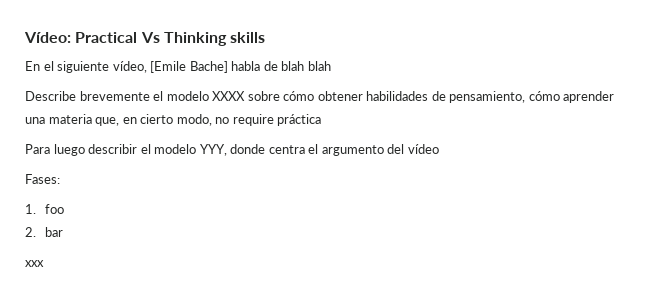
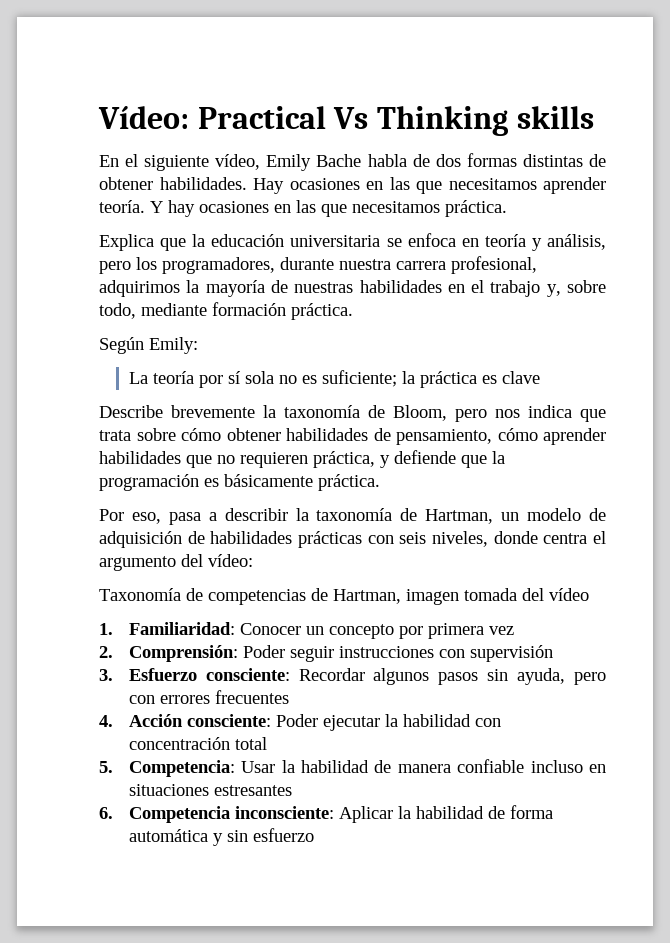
[150,61,331,73] [25,91,246,101] [Emile Bache] habla de blah blah // Describe brevemente el modelo XXXX -> [266,153,606,171] [99,177,606,194] [99,200,507,217] [99,233,607,251] [99,256,537,274] [99,280,606,297] [99,302,353,320] [99,337,198,354] [128,370,540,388] [99,405,606,422] [99,430,131,441] Emily Bache habla de dos formas distintas de obtener habilidades. Hay ocasiones en las que necesitamos aprender teoría. Y hay ocasiones en las que necesitamos práctica. // Explica que la educación universitaria se enfoca en teoría y análisis, pero los programadores, durante nuestra carrera profesional, adquirimos la mayoría de nuestras habilidades en el trabajo y, sobre todo, mediante formación práctica. // Según Emily: // La teoría por sí sola no es suficiente; la práctica es clave // Describe brevemente la taxonomía de Bloom, pero nos indica que trata
[25,114,322,126] [25,144,227,156] una materia que, en cierto modo, no require práctica // Para luego describir el modelo YYY, -> [99,450,505,468] [99,474,380,491] [99,508,607,525] [99,531,489,548] habilidades que no requieren práctica, y defiende que la programación es básicamente práctica. // Por eso, pasa a describir la taxonomía de Hartman, un modelo de adquisición de habilidades prácticas con seis niveles,
[407,144,439,154] [25,174,60,184] [25,204,64,214] [25,227,63,237] [25,260,44,267] vídeo // Fases: // 1. foo // 2. bar // xxx -> [208,554,253,567] [99,588,589,605] [99,622,514,639] [99,645,553,662] [99,668,606,685] [128,690,289,704] [99,714,501,731] [128,737,267,750] [99,759,606,777] [128,784,292,796] [99,805,553,823] [128,828,314,846] vídeo: // Taxonomía de competencias de Hartman, imagen tomada del vídeo // 1. Familiaridad: Conocer un concepto por primera vez // 2. Comprensión: Poder seguir instrucciones con supervisión // 3. Esfuerzo consciente: Recordar algunos pasos sin ayuda, pero con errores frecuentes // 4. Acción consciente: Poder ejecutar la habilidad con concentración total // 5. Competencia: Usar la habilidad de manera confiable incluso en situaciones estresantes // 6. Competencia inconsciente: Aplicar la habilidad de forma automática y sin esfuerzo

